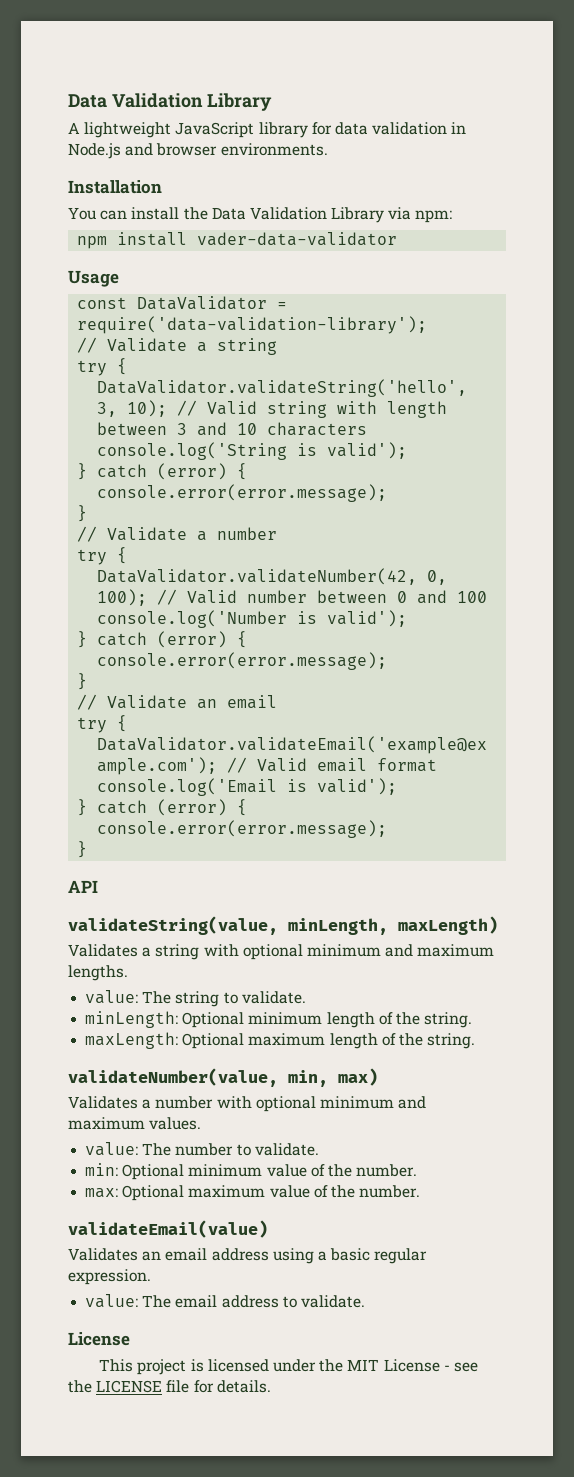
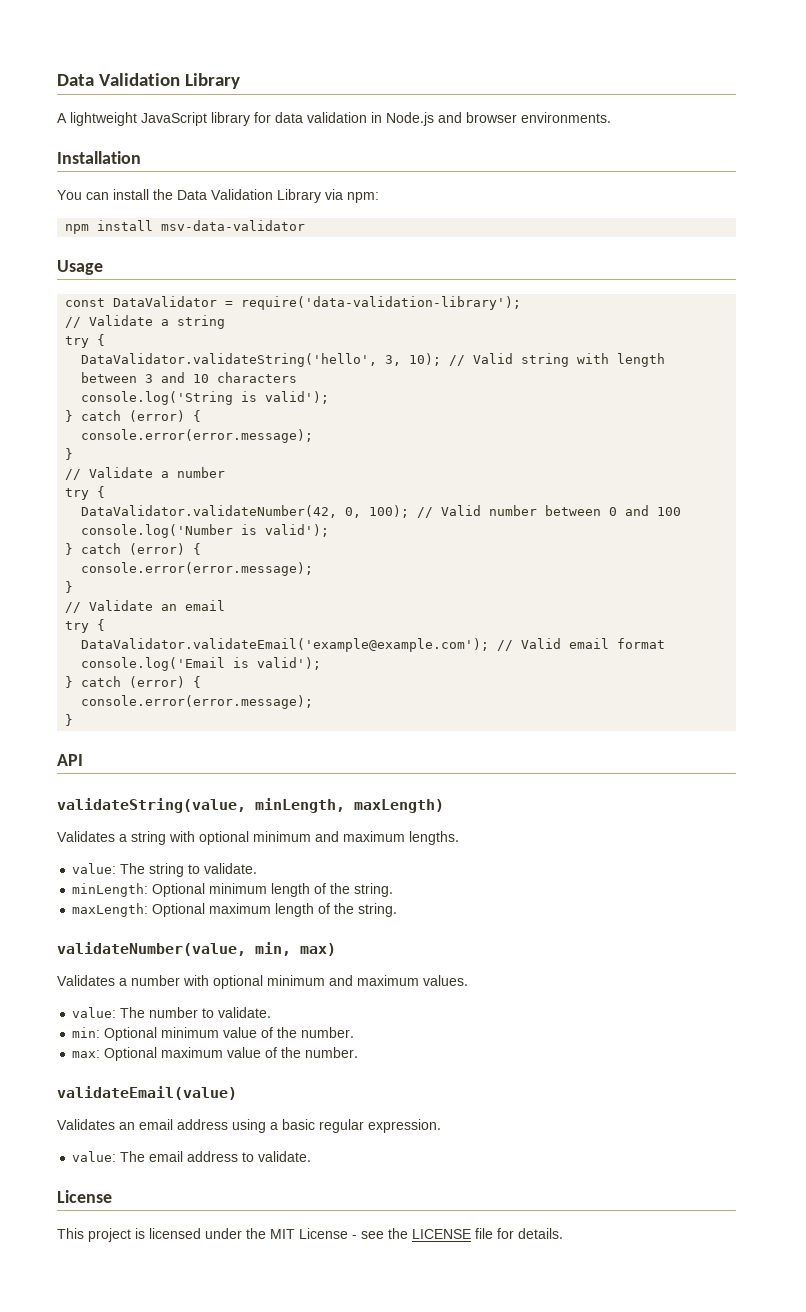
[197,232,398,246] vader-data-validator -> [161,220,306,231] msv-data-validator

